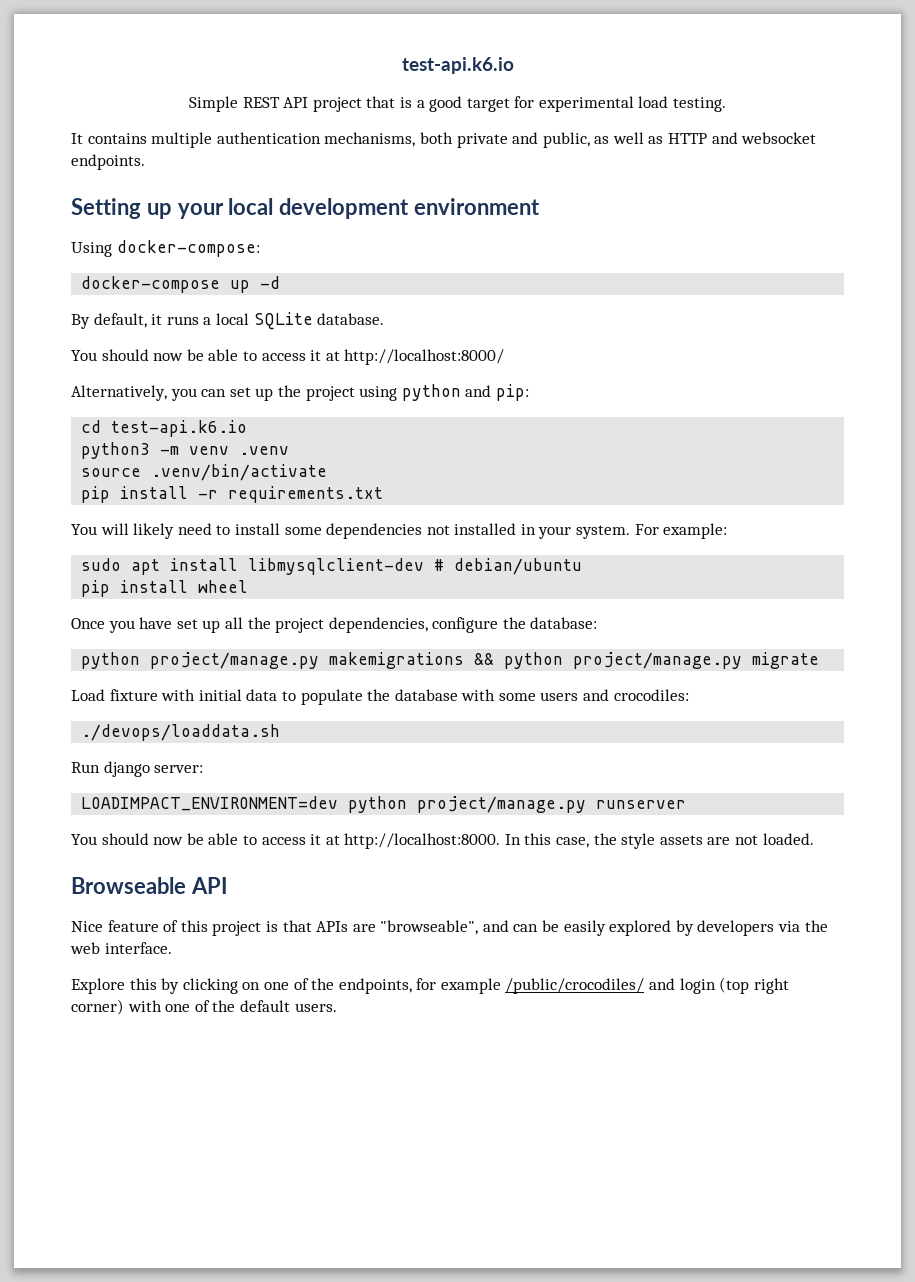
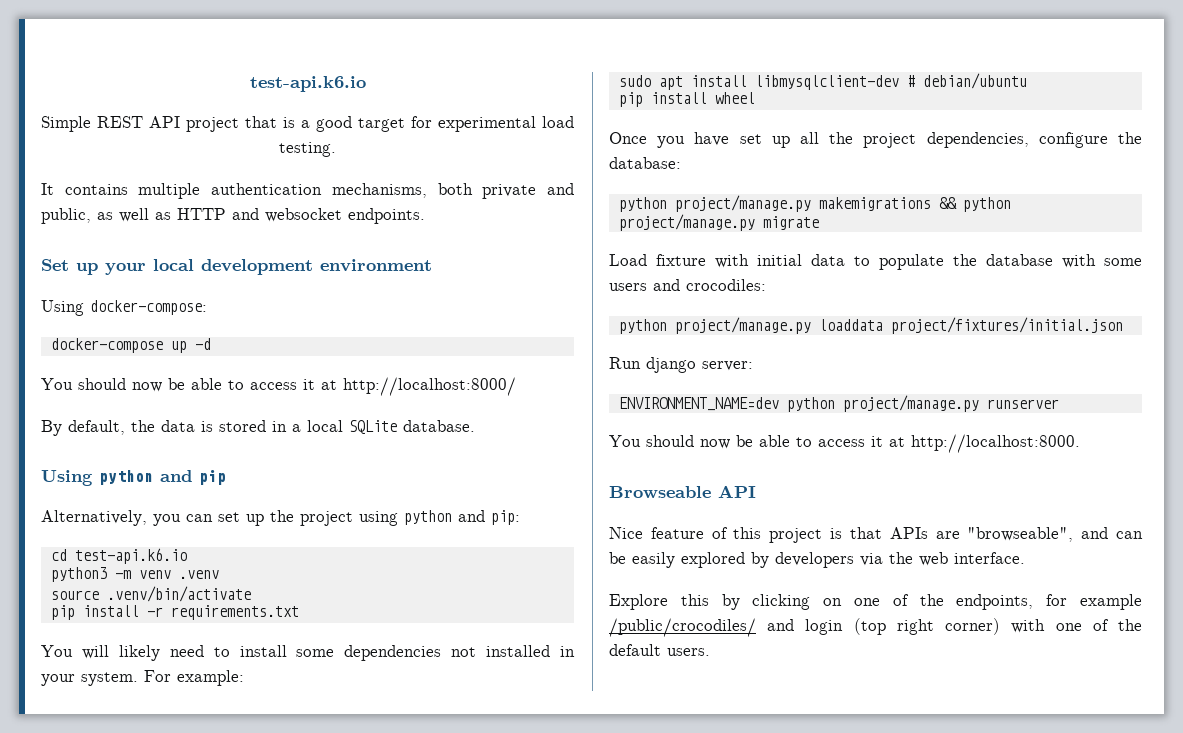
[71,198,141,219] Setting -> [41,259,69,271] Set
[71,312,385,330] // By default, it runs a local SQLite database. -> (211, 344) none
(505, 357) none -> [41,420,475,436] [41,470,226,486] // By default, the data is stored in a local SQLite database. // Using python and pip
[81,724,281,741] ./devops/loaddata.sh -> [618,317,1123,334] python project/manage.py loaddata project/fixtures/initial.json
[81,796,339,811] LOADIMPACT_ENVIRONMENT=dev -> [618,397,779,411] ENVIRONMENT_NAME=dev
[504,833,814,849] In this case, the style assets are not loaded. -> (1080, 443) none

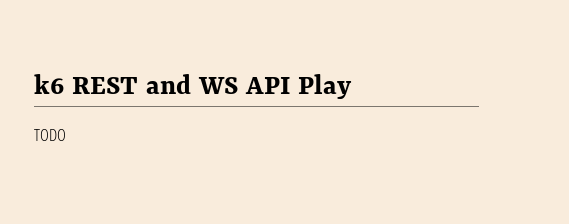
[249,76,366,92] [41,116,574,132] [279,142,336,157] [41,183,574,199] [41,208,425,224] [41,259,432,275] [41,300,207,316] [50,338,211,353] [41,377,516,396] [41,420,475,436] [41,470,226,486] [41,510,520,526] [50,548,187,564] [50,567,219,582] [50,586,251,602] [50,605,299,620] [41,645,575,661] [41,670,244,686] [618,73,1027,90] [618,92,755,107] [609,132,1142,148] [609,157,681,169] [618,195,1011,212] [618,214,819,231] [609,254,1142,270] [609,279,766,291] [618,317,1123,334] [609,357,753,373] [618,395,1059,412] [609,434,1080,453] [609,485,756,498] [609,527,1143,543] [609,552,1025,568] [609,594,1142,610] [609,618,1142,637] [609,644,710,656] test-api.k6.io // Simple REST API project that is a good target for experimental load testing. // It contains multiple authentication mechanisms, both private and public, as well as HTTP and websocket endpoints. // Set up your local development environment // Using docker-compose: // docker-compose up -d // You should now be able to access it at http://localhost:8000/ // By default, the data is stored in a local SQLite database. // Using python and pip // Alternatively, you can set up the project using python and pip: // cd test-api.k6.io // python3 -m venv .venv // source .venv/bin/activate // pip install -r requirements.txt // You will likely need to install some dependencies not installed in your system. For example: // sudo apt install libmysqlclient-dev # debian/ubuntu // pip install wheel // Once you have set up all the project dependencies, configure the database: // python project/manage.py makemigrations && python project/manage.py migrate // Load fixture with initial data to populate the database with some users and crocodiles: // python project/manage.py loaddata project/fixtures/initial.json // Run django server: // ENVIRONMENT_NAME=dev python project/manage.py runserver // You should now be able to access it at http://localhost:8000. // Browseable API // Nice feature of this project is that APIs are "browseable", and can be easily explored by developers via the web interface. // Explore this by clicking on one of the endpoints, for example /public/crocodiles/ and login (top right corner) with one of the default users. -> [34,74,352,99] [34,129,66,141] k6 REST and WS API Play // TODO

